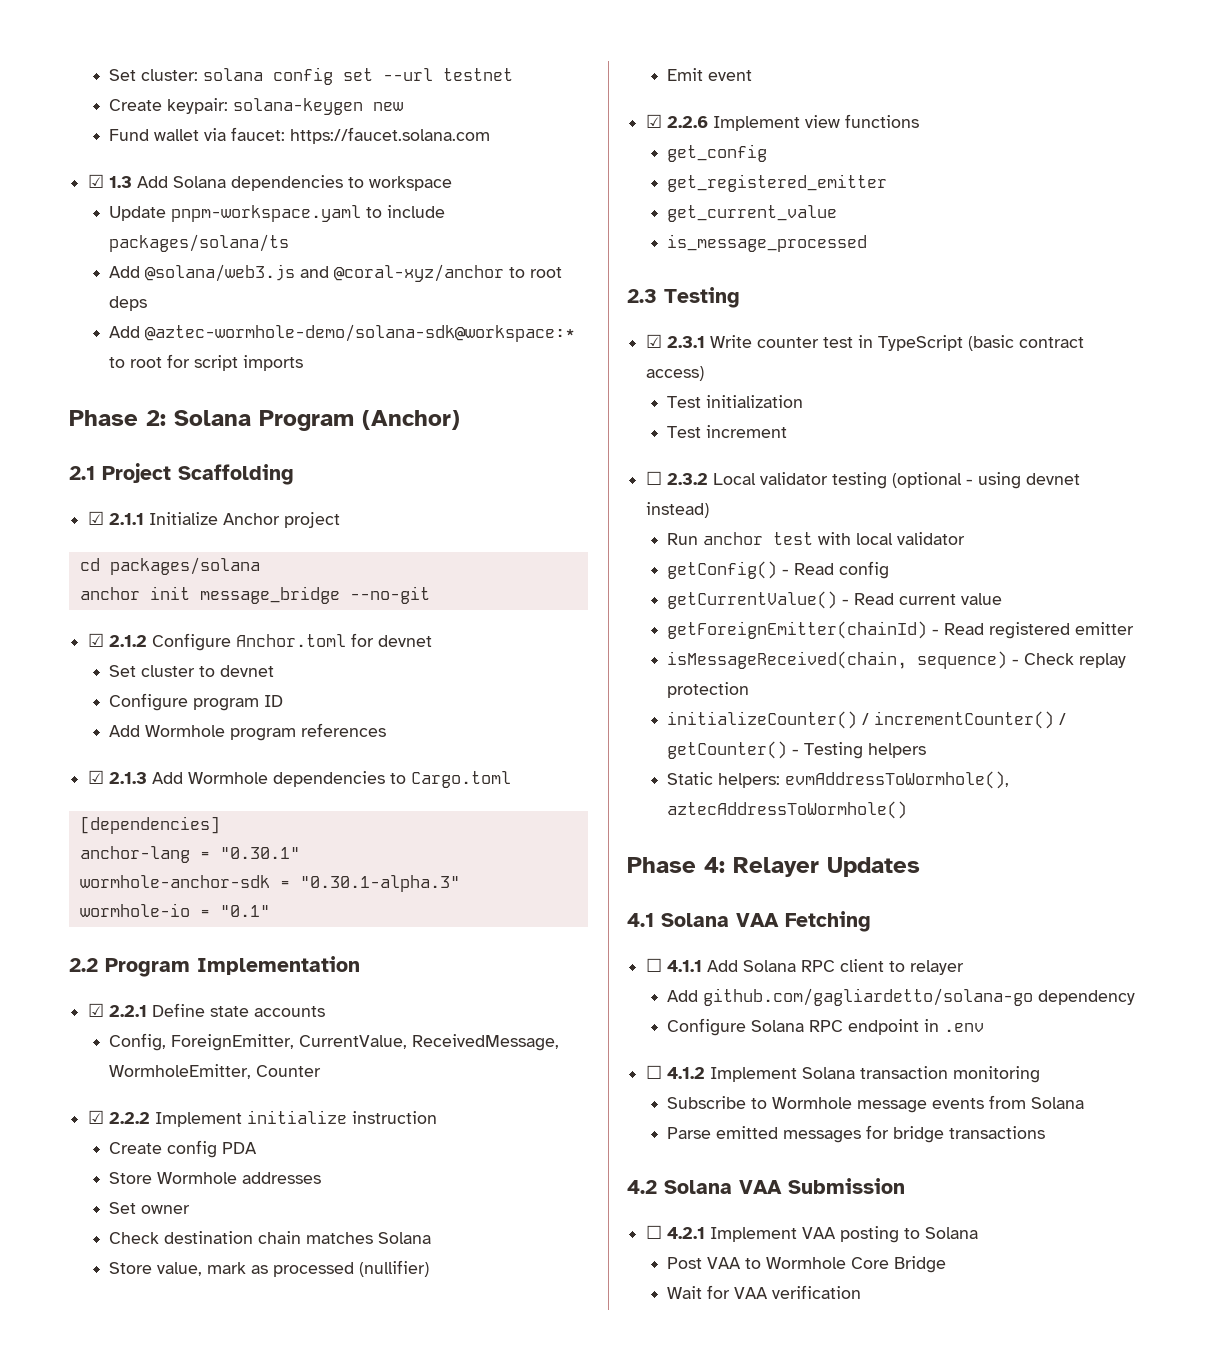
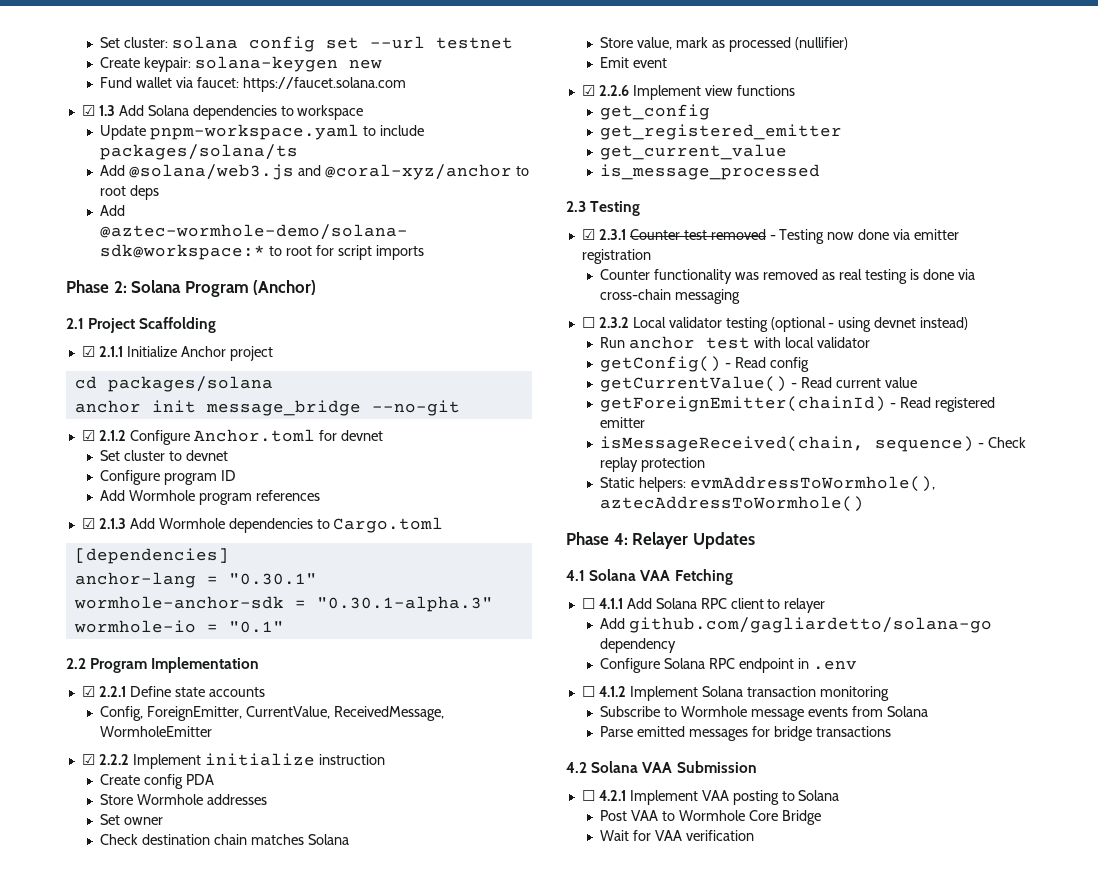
[109,1064,322,1079] WormholeEmitter, Counter -> [100,726,213,737] WormholeEmitter
[710,335,1085,351] [646,366,705,381] [667,395,804,408] [667,425,788,438] Write counter test in TypeScript (basic contract access) // Test initialization // Test increment -> [629,229,960,244] [581,249,651,264] [600,269,975,284] [600,289,741,304] Counter test removed - Testing now done via emitter registration // Counter functionality was removed as real testing is done via cross-chain messaging
[667,711,1067,729] [667,741,927,759] // initializeCounter() / incrementCounter() / getCounter() - Testing helpers -> (706, 464) none

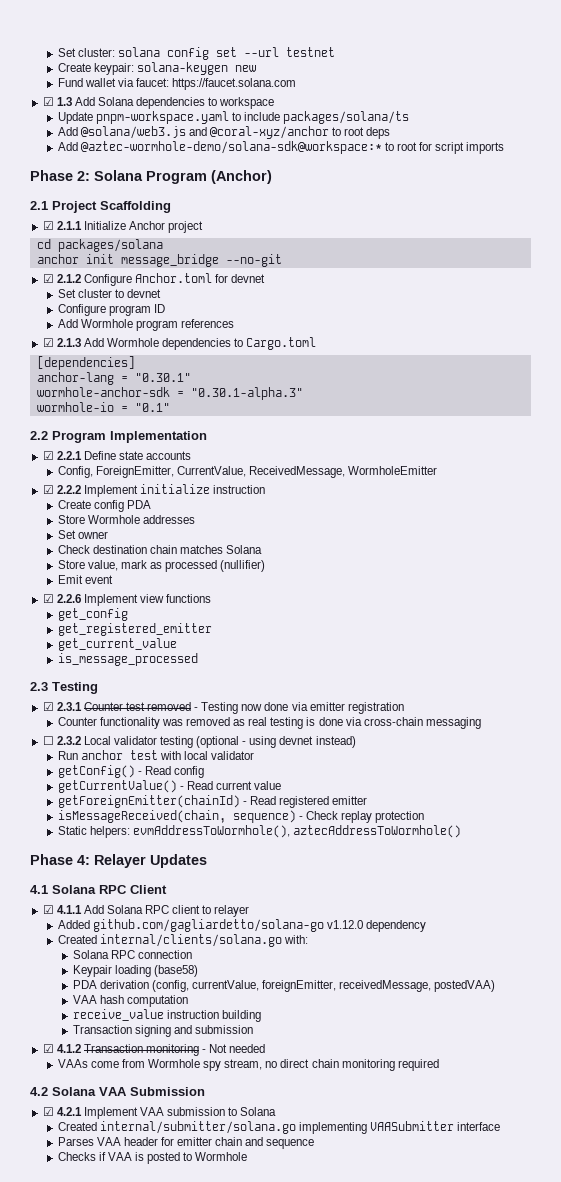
[640,569,733,585] [581,598,595,609] VAA Fetching // ☐ -> [99,885,167,894] [42,905,54,914] RPC Client // ☑
[600,617,993,633] [600,638,677,653] [600,658,857,673] [581,686,889,701] [600,706,928,721] [600,726,891,741] Add github.com/gagliardetto/solana-go dependency // Configure Solana RPC endpoint in .env // ☐ 4.1.2 Implement Solana transaction monitoring // Subscribe to Wormhole message events from Solana // Parse emitted messages for bridge transactions -> [57,919,426,932] [57,934,308,947] [72,950,192,959] [72,965,198,977] [72,980,496,992] [72,995,188,1007] [72,1009,261,1022] [72,1025,254,1037] [42,1044,266,1056] [57,1059,439,1071] Added github.com/gagliardetto/solana-go v1.12.0 dependency // Created internal/clients/solana.go with: // Solana RPC connection // Keypair loading (base58) // PDA derivation (config, currentValue, foreignEmitter, receivedMessage, postedVAA) // VAA hash computation // receive_value instruction building // Transaction signing and submission // ☑ 4.1.2 Transaction monitoring - Not needed // VAAs come from Wormhole spy stream, no direct chain monitoring required
[581,790,595,801] ☐ -> [42,1107,54,1116] ☑
[732,790,779,805] posting -> [167,1107,226,1116] submission
[600,810,821,825] [600,830,755,841] Post VAA to Wormhole Core Bridge // Wait for VAA verification -> [57,1121,501,1134] [57,1137,315,1149] [57,1152,248,1164] Created internal/submitter/solana.go implementing VAASubmitter interface // Parses VAA header for emitter chain and sequence // Checks if VAA is posted to Wormhole

